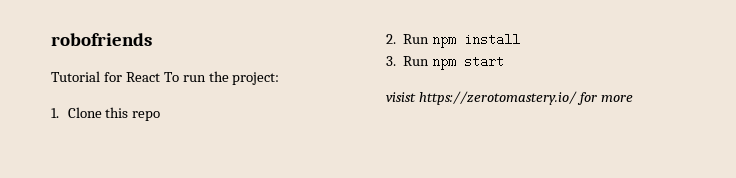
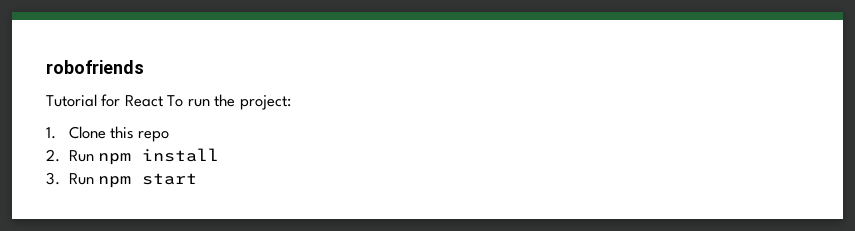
[386,91,633,105] // visist https://zerotomastery.io/ for more -> (197, 179) none

